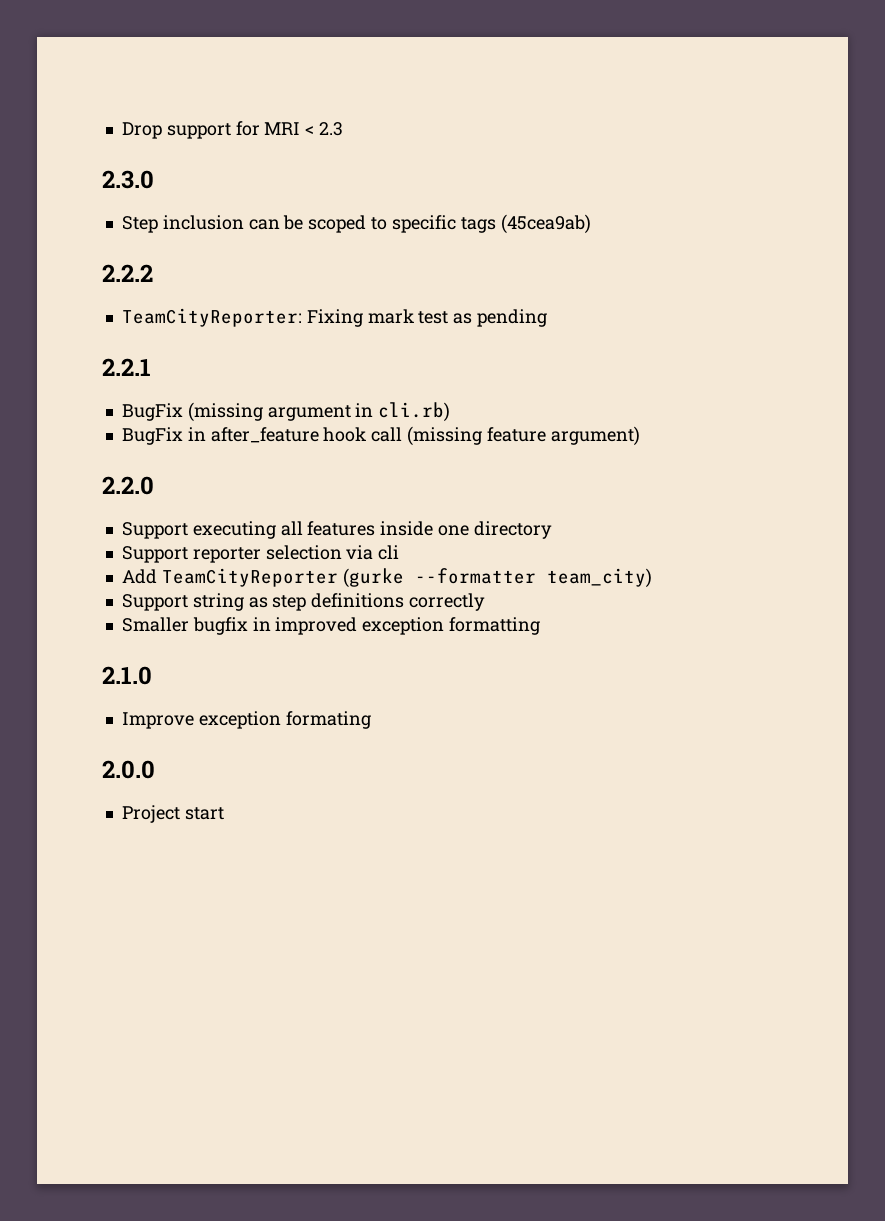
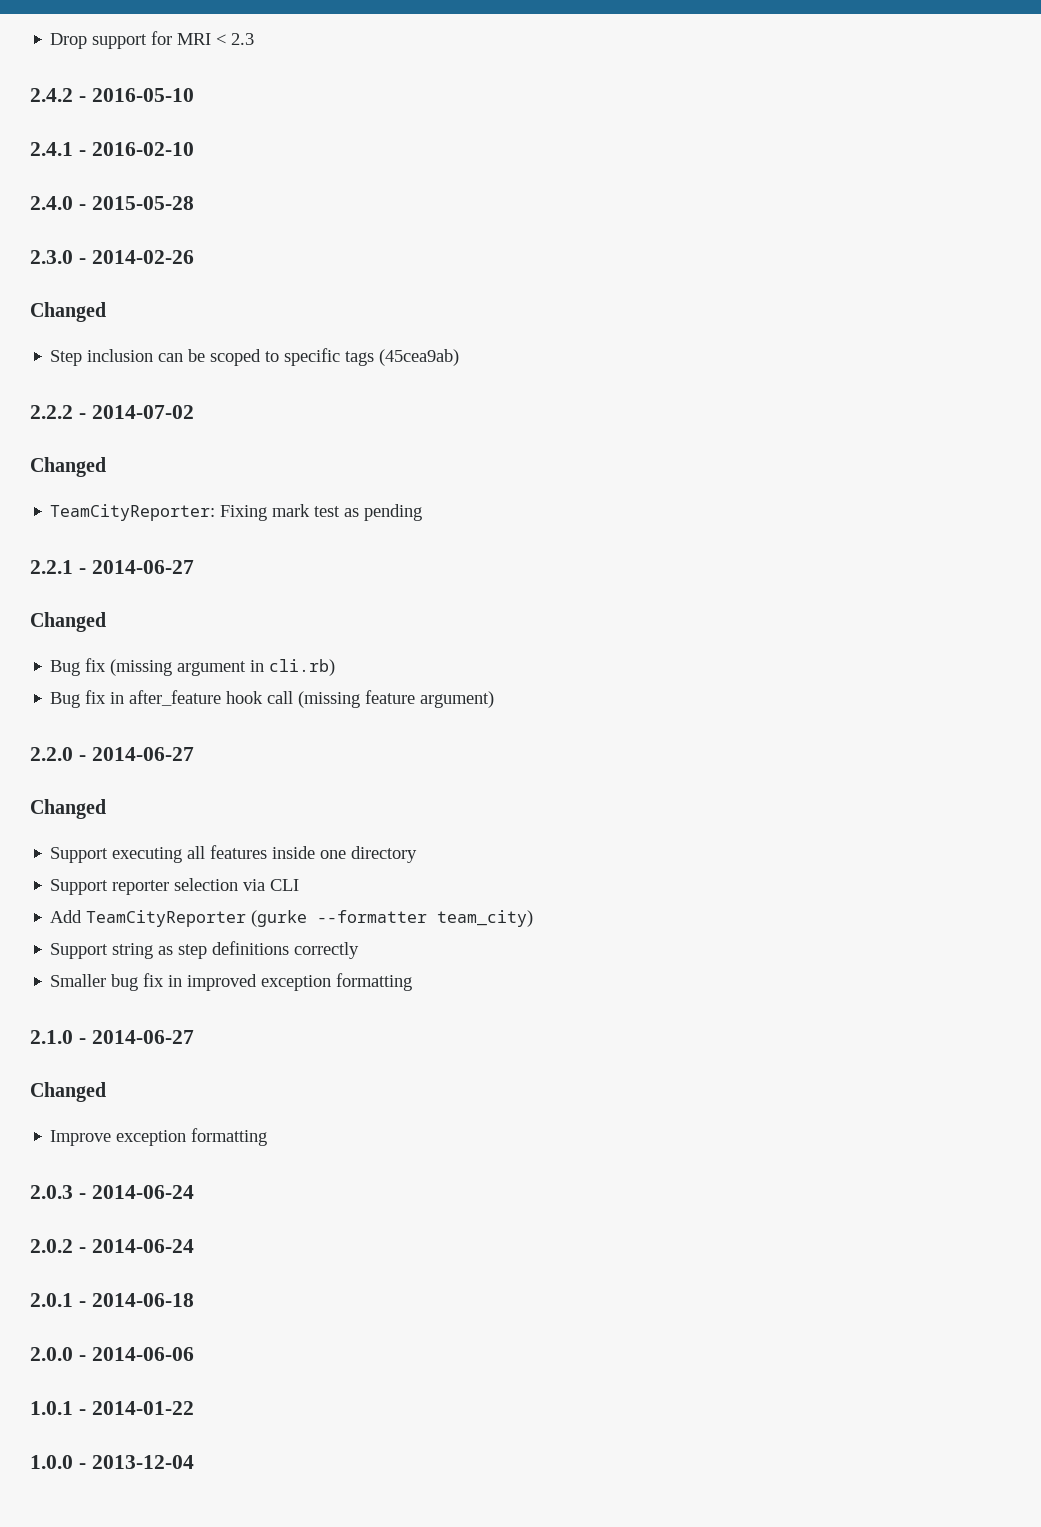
[102,170,154,189] 2.3.0 -> [30,88,194,102] [30,142,194,156] [30,196,194,210] [30,250,194,264] [30,302,106,322] 2.4.2 - 2016-05-10 // 2.4.1 - 2016-02-10 // 2.4.0 - 2015-05-28 // 2.3.0 - 2014-02-26 // Changed
(153, 273) none -> [78,405,194,419] [30,457,106,477] - 2014-07-02 // Changed
[121,403,183,421] // BugFix -> [78,560,194,574] [30,612,106,632] [50,658,107,676] - 2014-06-27 // Changed // Bug fix
[121,427,183,445] BugFix -> [50,690,107,708] Bug fix
(154, 485) none -> [78,747,194,761] [30,799,106,819] - 2014-06-27 // Changed
[378,545,400,560] cli -> [270,879,300,891] CLI
[192,617,248,635] bugfix -> [111,973,165,991] bug fix
(152, 675) none -> [78,1030,194,1044] [30,1082,106,1102] - 2014-06-27 // Changed
[285,711,371,729] [102,760,155,779] [121,805,224,823] formating // 2.0.0 // Project start -> [191,1128,268,1146] [30,1185,194,1199] [30,1239,194,1253] [30,1293,194,1307] [30,1347,194,1361] [30,1401,194,1415] [30,1455,194,1469] formatting // 2.0.3 - 2014-06-24 // 2.0.2 - 2014-06-24 // 2.0.1 - 2014-06-18 // 2.0.0 - 2014-06-06 // 1.0.1 - 2014-01-22 // 1.0.0 - 2013-12-04

